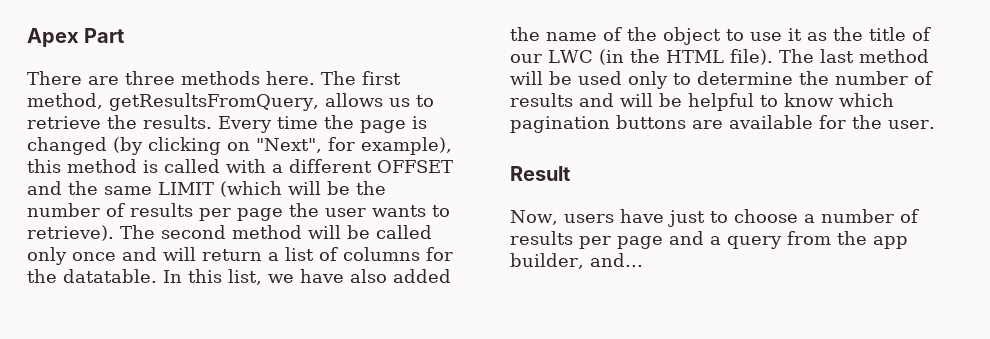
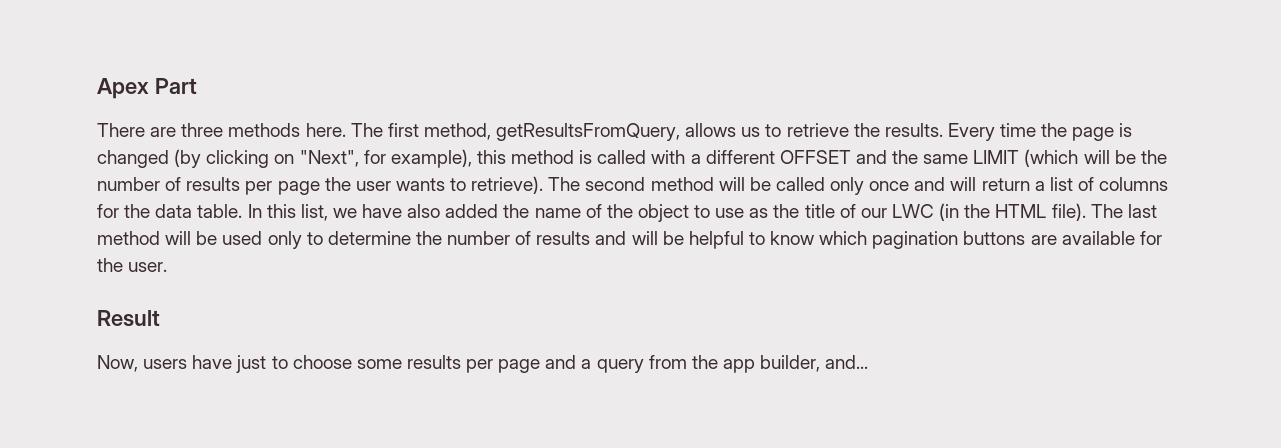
[63,269,157,283] datatable. -> [155,204,243,218] data table.
[788,28,802,41] it -> (745, 213) none
[803,209,919,223] a number of -> [356,359,402,369] some

